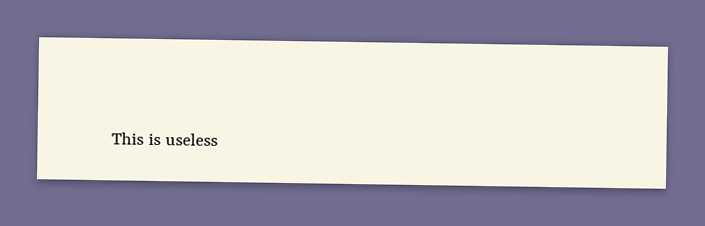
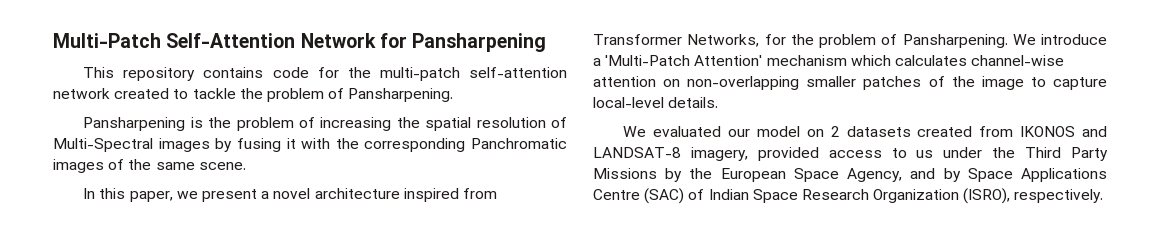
[111,132,218,146] This is useless -> [53,33,547,52] [83,67,567,81] [53,88,454,102] [83,117,567,131] [53,138,567,152] [53,159,246,173] [83,188,497,202] [593,34,1107,48] [593,55,1065,66] [593,76,1107,90] [593,97,719,108] [623,126,1107,137] [593,147,1108,161] [593,168,1107,182] [593,188,1104,204] Multi-Patch Self-Attention Network for Pansharpening // This repository contains code for the multi-patch self-attention network created to tackle the problem of Pansharpening. // Pansharpening is the problem of increasing the spatial resolution of Multi-Spectral images by fusing it with the corresponding Panchromatic images of the same scene. // In this paper, we present a novel architecture inspired from Transformer Networks, for the problem of Pansharpening. We introduce a 'Multi-Patch Attention' mechanism which calculates channel-wise attention on non-overlapping smaller patches of the image to capture local-level details. // We evaluated our model on 2 datasets created from IKONOS and LANDSAT-8 imagery, provided access to us under the Third Party Missions by the European Space Agency, and by Space Applications Centre (SAC) of Indian Space Research Organization (ISRO), respectively.

